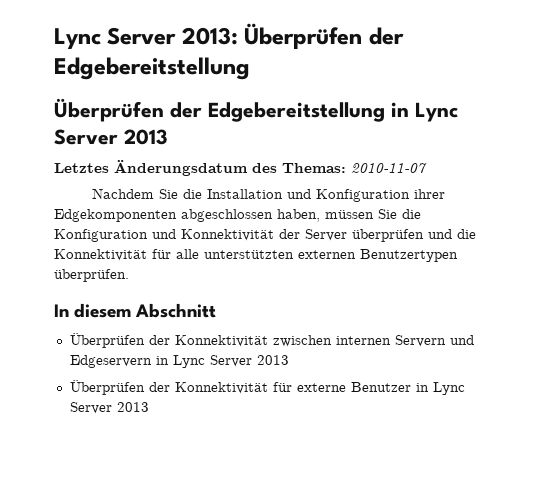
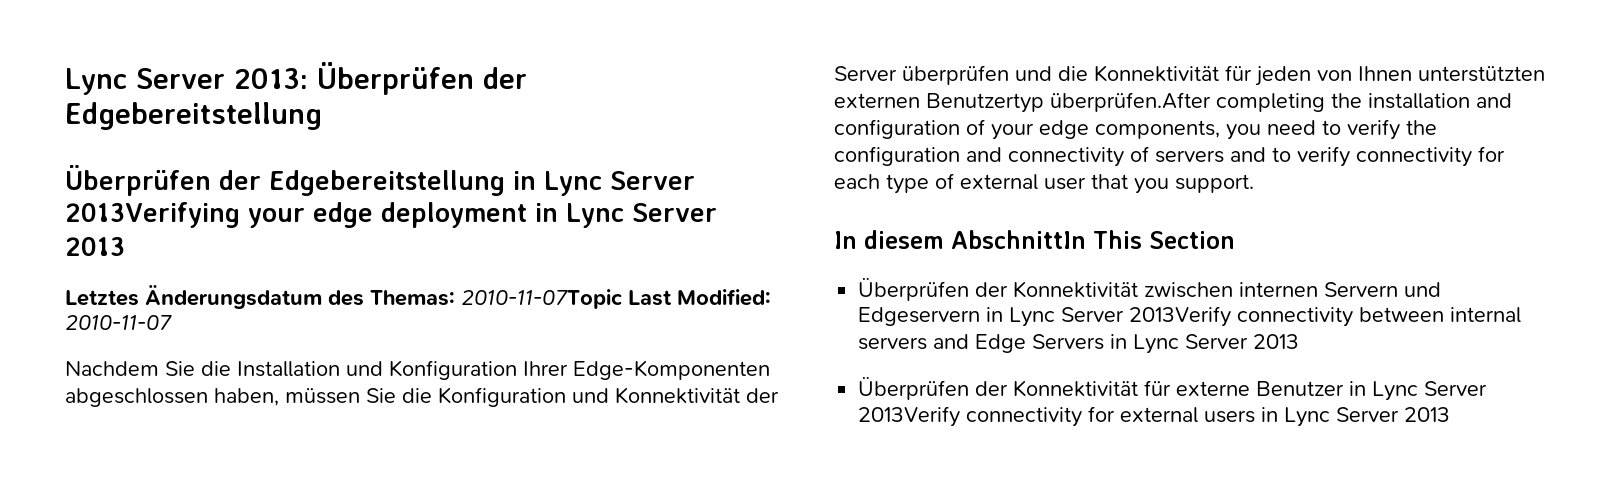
(118, 137) none -> [65,202,717,228] 2013Verifying your edge deployment in Lync Server
(346, 168) none -> [461,289,771,309] 2010-11-07Topic Last Modified:
[413,189,445,199] [54,209,177,222] ihrer Edgekomponenten -> [523,360,770,380] Ihrer Edge-Komponenten
[176,249,458,262] [54,269,129,282] alle unterstützten externen Benutzertypen überprüfen. -> [1255,66,1545,86] [834,92,1512,113] [834,119,1437,140] [834,146,1505,167] [834,173,1254,194] jeden von Ihnen unterstützten externen Benutzertyp überprüfen.After completing the installation and configuration of your edge components, you need to verify the configuration and connectivity of servers and to verify connectivity for each type of external user that you support.
[135,303,217,318] Abschnitt -> [951,230,1235,249] AbschnittIn This Section
(252, 361) none -> [1129,306,1522,327] [858,334,1249,354] 2013Verify connectivity between internal servers and Edge Servers in Lync Server
(112, 408) none -> [858,406,1400,427] 2013Verify connectivity for external users in Lync Server

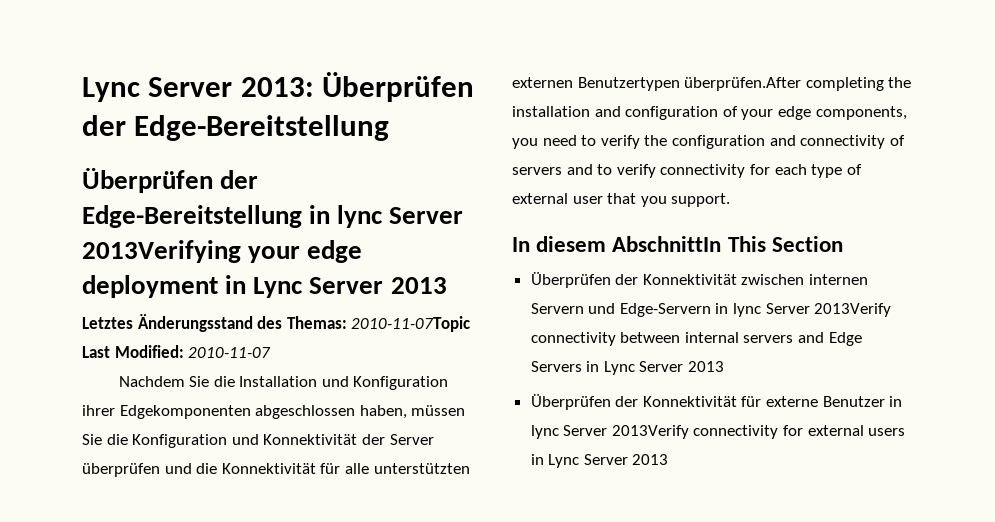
[65,102,322,130] [65,165,602,196] Edgebereitstellung // Überprüfen der Edgebereitstellung in Lync -> [134,115,390,141] [82,168,259,193] [82,205,384,228] Edge-Bereitstellung // Überprüfen der Edge-Bereitstellung in lync
[145,285,322,309] Änderungsdatum -> [137,314,253,332] Änderungsstand
[523,360,770,380] Ihrer Edge-Komponenten -> [82,405,251,419] ihrer Edgekomponenten
[1255,66,1412,86] jeden von Ihnen -> [344,463,369,474] alle
[926,93,1044,113] Benutzertyp -> [577,77,680,91] Benutzertypen
[858,307,1056,327] Edgeservern in Lync -> [619,303,762,317] Edge-Servern in lync
[1372,381,1419,401] Lync -> [530,425,559,439] lync

